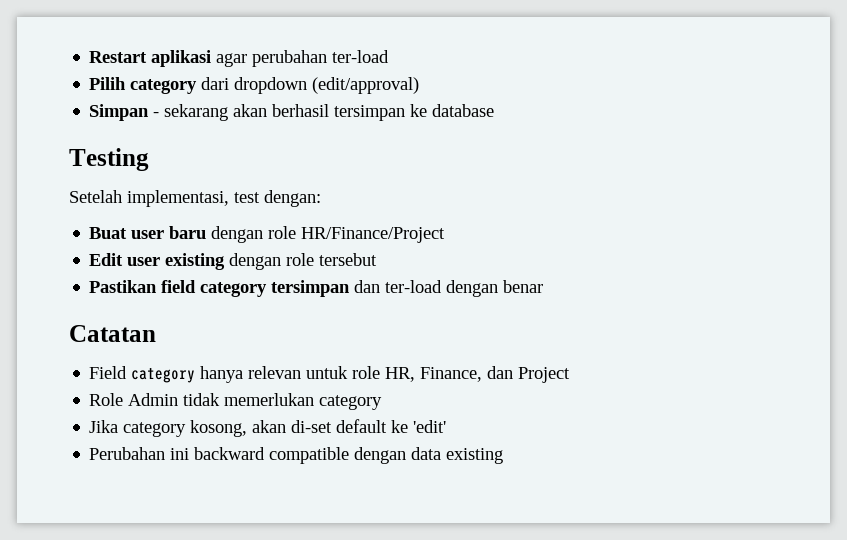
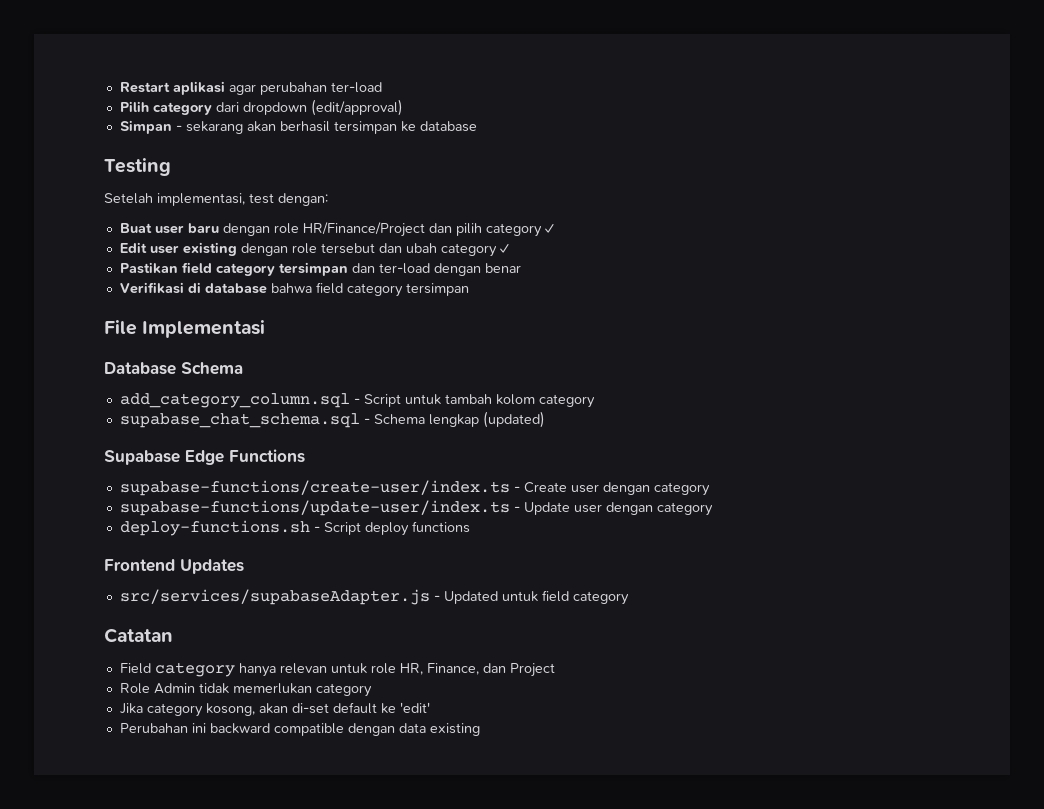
(446, 235) none -> [428,223,554,237] dan pilih category ✓
(378, 259) none -> [378,243,509,257] dan ubah category ✓
(544, 286) none -> [119,282,469,297] [104,320,266,338] [104,362,243,375] [119,393,595,408] [119,411,545,428] [104,449,305,465] [119,480,710,496] [119,500,713,516] [119,520,470,536] [104,559,244,574] [119,589,629,605] // Verifikasi di database bahwa field category tersimpan // File Implementasi // Database Schema // add_category_column.sql - Script untuk tambah kolom category // supabase_chat_schema.sql - Schema lengkap (updated) // Supabase Edge Functions // supabase-functions/create-user/index.ts - Create user dengan category // supabase-functions/update-user/index.ts - Update user dengan category // deploy-functions.sh - Script deploy functions // Frontend Updates // src/services/supabaseAdapter.js - Updated untuk field category

